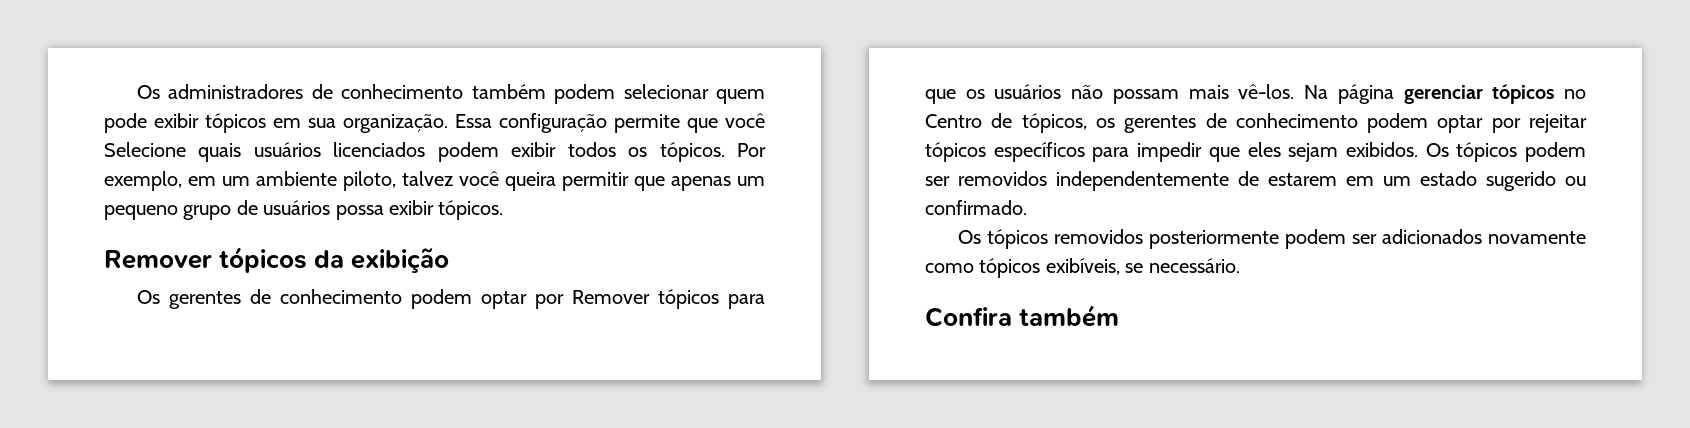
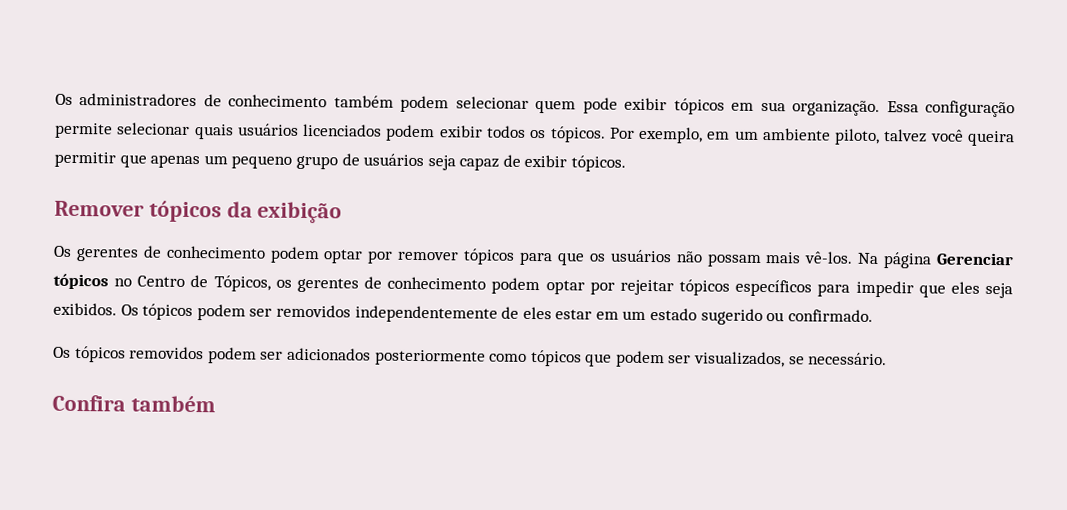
[687,113,765,133] [104,142,186,157] que você Selecione -> [117,122,191,135] selecionar
[335,205,384,220] possa -> [427,154,521,171] seja capaz de
[571,290,650,304] Remover -> [397,251,460,261] remover
[1403,85,1483,104] gerenciar -> [936,252,1015,266] Gerenciar
[1021,113,1087,133] tópicos, -> [213,275,271,292] Tópicos,
[1288,143,1339,162] sejam -> [984,282,1013,299] seja
[1268,173,1337,186] estarem -> [522,306,593,320] eles estar
[1148,230,1279,249] posteriormente -> (205, 353) none
[1488,231,1586,244] novamente -> [374,349,486,366] posteriormente
[1045,258,1120,275] exibíveis, -> [585,350,786,368] que podem ser visualizados,

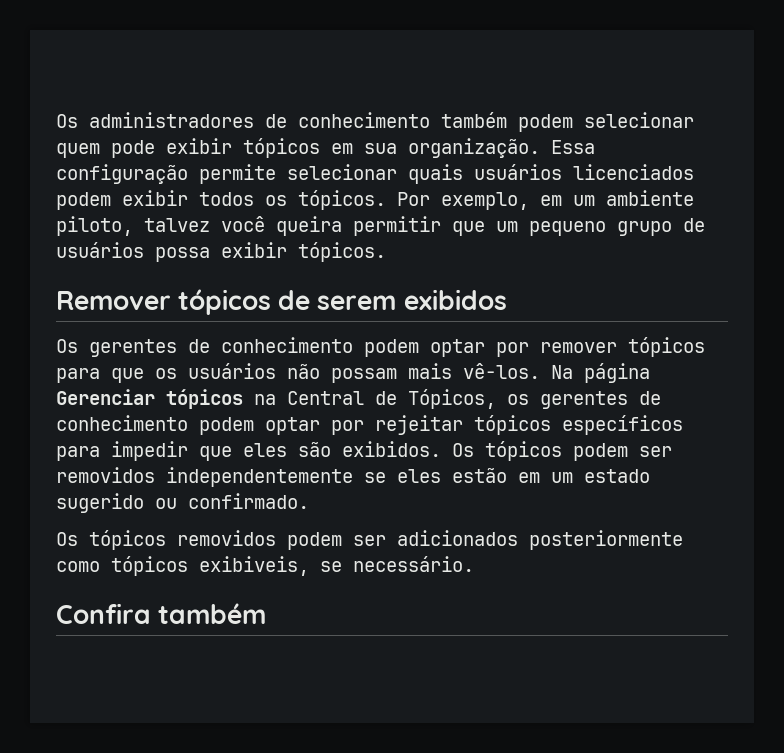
[150,154,201,169] apenas -> (485, 228) none
[427,154,521,171] seja capaz de -> [155,247,210,262] possa
[226,201,343,224] da exibição -> [278,289,507,310] de serem exibidos
[114,275,186,287] no Centro -> [254,391,364,405] na Central
[984,282,1013,299] seja -> [298,442,331,457] são
[501,306,593,320] de eles estar -> [364,468,507,483] se eles estão
[585,350,786,368] que podem ser visualizados, -> [199,556,309,576] exibiveis,

